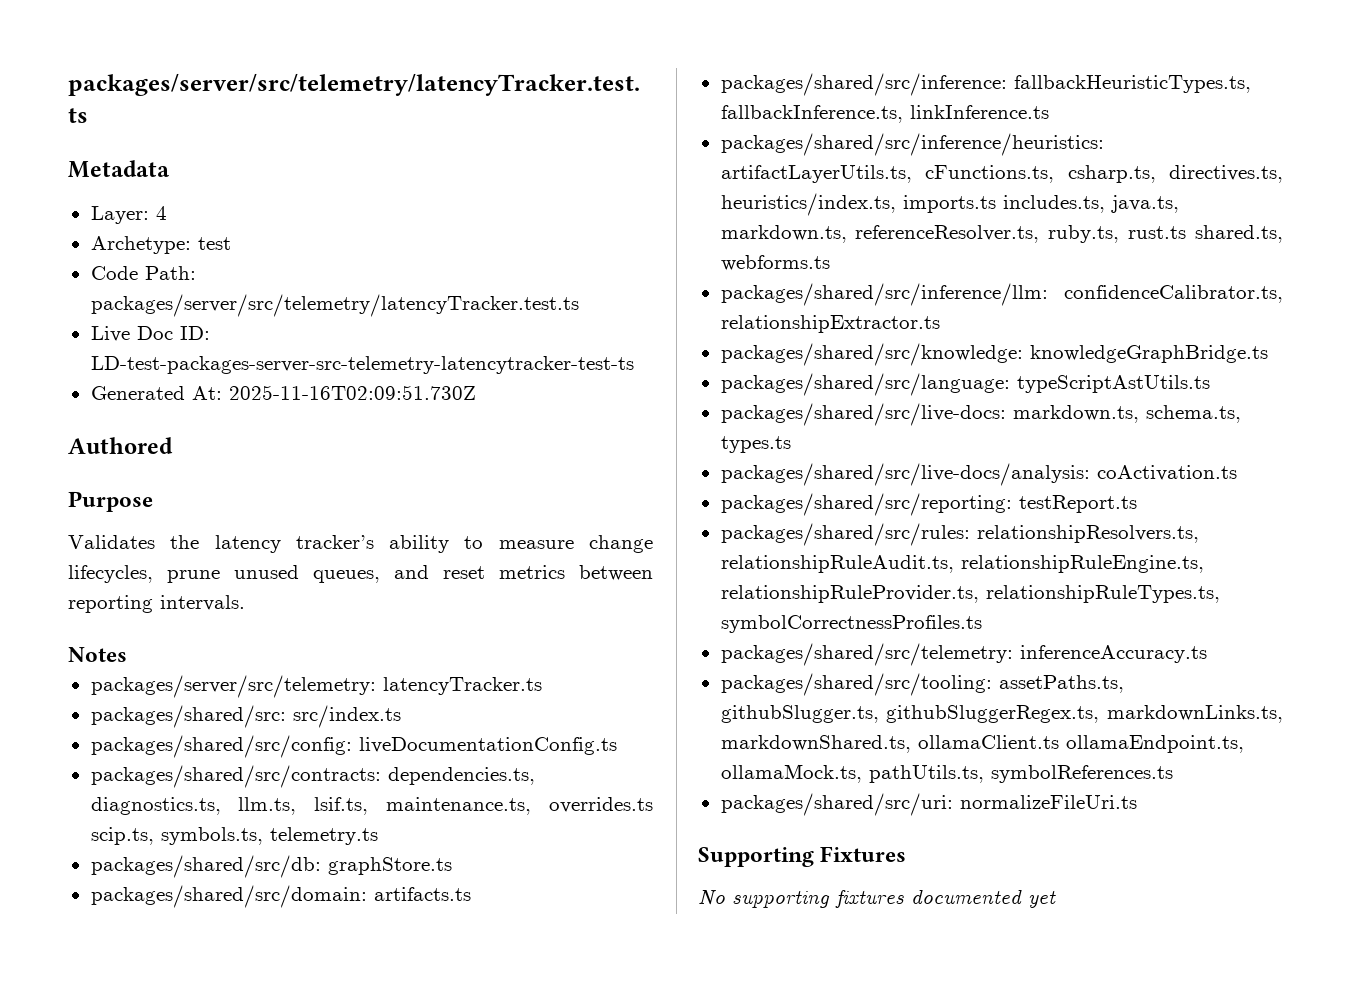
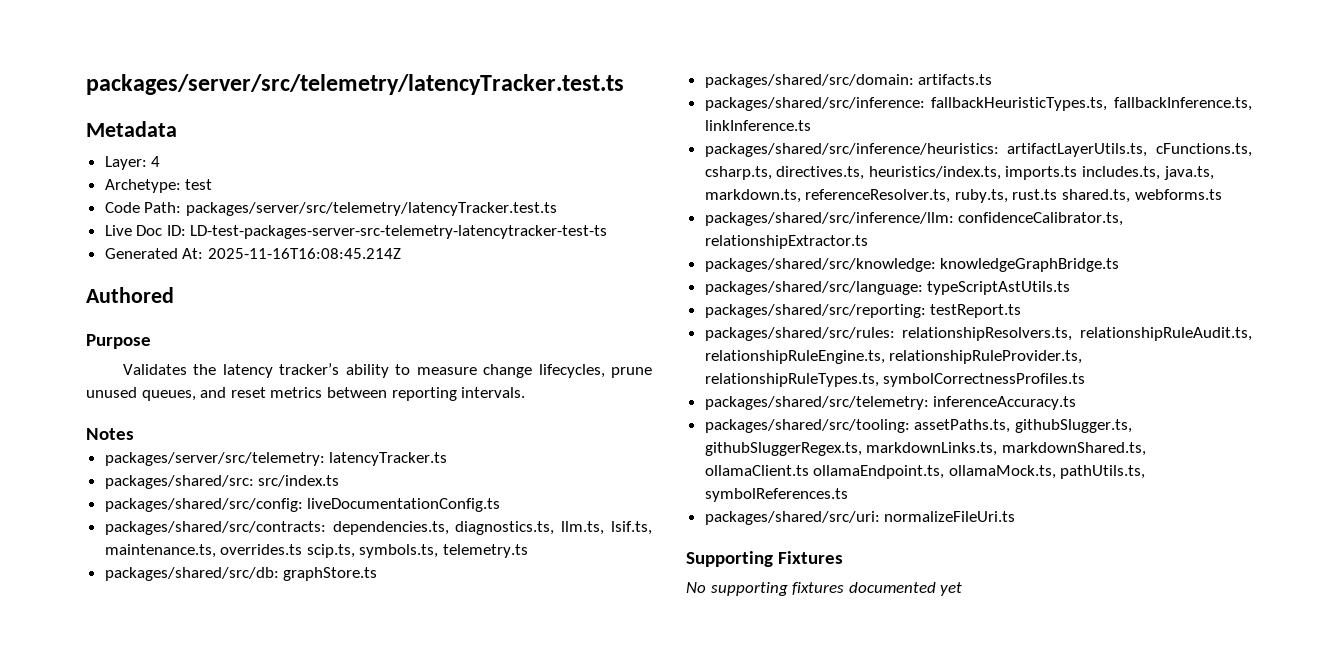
[228,385,476,400] 2025-11-16T02:09:51.730Z -> [207,248,401,259] 2025-11-16T16:08:45.214Z
[720,403,1241,426] [720,436,791,453] [720,463,1237,486] // packages/shared/src/live-docs: markdown.ts, schema.ts, types.ts // packages/shared/src/live-docs/analysis: coActivation.ts -> (1071, 288) none

